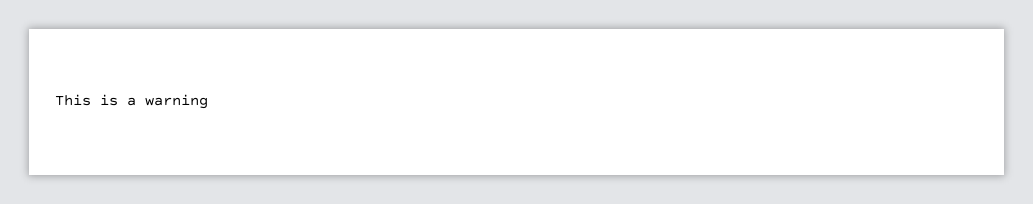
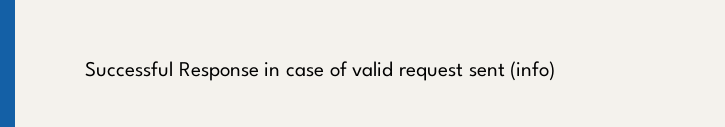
[55,94,208,109] This is a warning -> [85,61,556,81] Successful Response in case of valid request sent (info)

